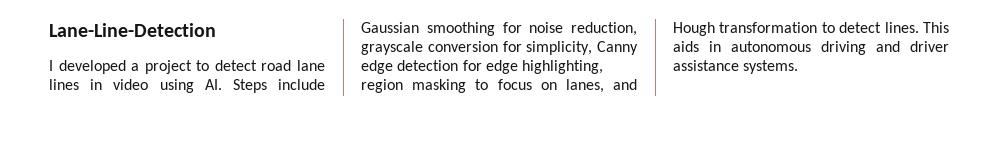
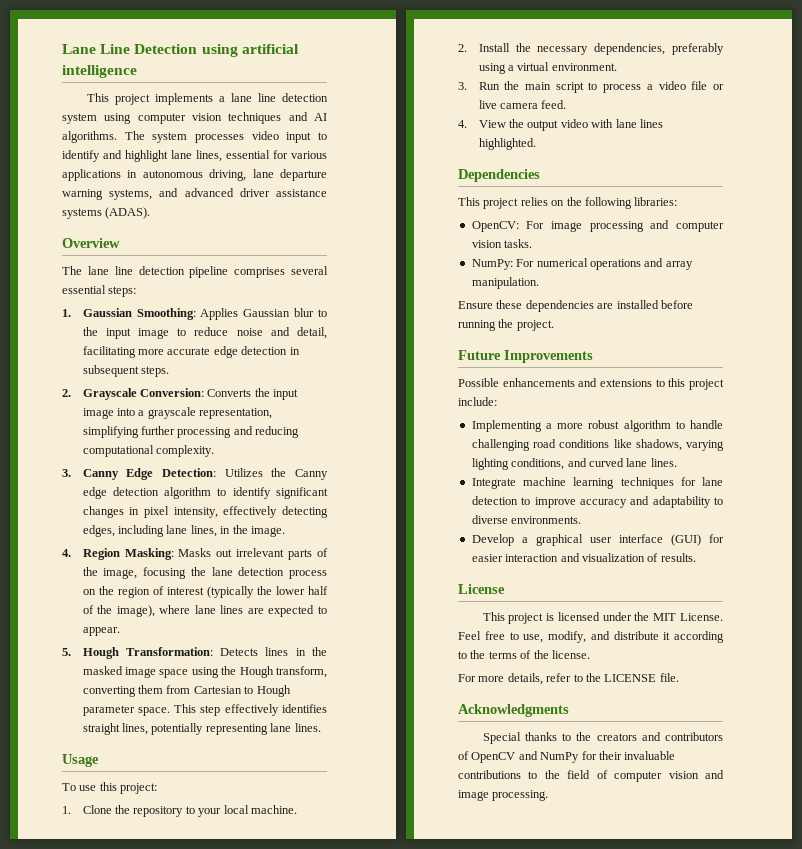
[49,23,216,37] [49,60,326,74] [49,79,325,93] [361,22,637,36] [361,41,638,55] [361,60,604,74] [361,79,637,93] [673,22,949,36] [673,41,949,55] [673,60,799,74] Lane-Line-Detection // I developed a project to detect road lane lines in video using AI. Steps include Gaussian smoothing for noise reduction, grayscale conversion for simplicity, Canny edge detection for edge highlighting, region masking to focus on lanes, and Hough transformation to detect lines. This aids in autonomous driving and driver assistance systems. -> [62,44,299,57] [62,65,137,78] [86,93,328,105] [62,112,327,124] [62,131,327,143] [62,150,327,162] [62,169,327,181] [62,188,327,200] [62,207,151,219] [62,238,120,248] [62,266,328,278] [62,285,137,297] [62,308,327,320] [82,327,327,339] [82,346,300,358] [82,365,170,377] [62,388,299,400] [82,407,273,419] [82,426,300,438] [82,445,215,457] [62,468,328,480] [82,487,328,499] [82,506,328,518] [82,525,285,537] [62,548,328,560] [82,567,327,579] [82,586,328,598] [82,605,327,617] [82,627,120,636] [62,647,328,659] [82,666,327,678] [82,685,291,697] [82,704,327,716] [82,723,321,735] [62,754,99,767] [62,782,158,794] [62,805,297,817] [458,43,724,55] [478,62,617,74] [458,81,724,93] [478,100,567,109] [458,119,663,131] [478,138,536,150] [458,169,540,182] [458,197,678,209] [471,220,724,232] [471,239,533,248] [471,258,693,270] [471,277,539,289] [458,300,693,312] [458,319,554,331] [458,350,593,363] [458,378,724,390] [458,397,497,406] [471,420,723,432] [471,439,724,451] [471,458,677,470] [471,477,723,489] [471,496,723,508] [471,515,582,524] [471,534,724,546] [471,553,696,562] [458,584,505,594] [482,612,723,624] [458,631,724,643] [458,650,590,659] [458,673,679,685] [458,704,569,717] [482,732,723,744] [458,751,676,763] [458,770,724,782] [458,790,549,801] Lane Line Detection using artificial intelligence // This project implements a lane line detection system using computer vision techniques and AI algorithms. The system processes video input to identify and highlight lane lines, essential for various applications in autonomous driving, lane departure warning systems, and advanced driver assistance systems (ADAS). // Overview // The lane line detection pipeline comprises several essential steps: // 1. Gaussian Smoothing: Applies Gaussian blur to the input image to reduce noise and detail, facilitating more accurate edge detection in subsequent steps. // 2. Grayscale Conversion: Converts the input image into a grayscale representation, simplifying further processing and reducing computational complexity. // 3. Canny Edge Detection: Utilizes the Canny edge detection algorithm to identify significant changes in pixel intensity, effectively detecting edges, including lane lines, in the image. // 4. Region Masking: Masks out irrelevant parts of the image, focusing the lane detection process on the region of interest (typically the lower half of the image), where lane lines are expected to appear. // 5. Hough Transformation: Detects lines in the masked image space using the Hough transform, converting them from Cartesian to Hough parameter space. This step effectively identifies straight lines, potentially representing lane lines. // Usage // To use this project: // 1. Clone the repository to your local machine. // 2. Install the necessary dependencies, preferably using a virtual environment. // 3. Run the main script to process a video file or live camera feed. // 4. View the output video with lane lines highlighted. // Dependencies // This project relies on the following libraries: // OpenCV: For image processing and computer vision tasks. // NumPy: For numerical operations and array manipulation. // Ensure these dependencies are installed before running the project. // Future Improvements // Possible enhancements and extensions to this project include: // Implementing a more robust algorithm to handle challenging road conditions like shadows, varying lighting conditions, and curved lane lines. // Integrate machine learning techniques for lane detection to improve accuracy and adaptability to diverse environments. // Develop a graphical user interface (GUI) for easier interaction and visualization of results. // License // This project is licensed under the MIT License. Feel free to use, modify, and distribute it according to the terms of the license. // For more details, refer to the LICENSE file. // Acknowledgments // Special thanks to the creators and contributors of OpenCV and NumPy for their invaluable contributions to the field of computer vision and image processing.

